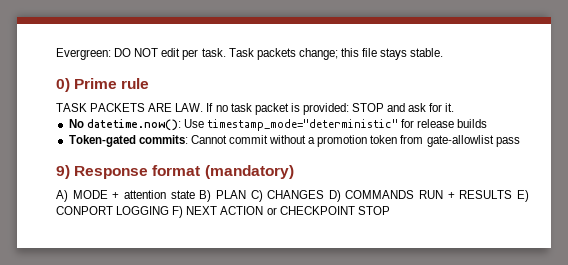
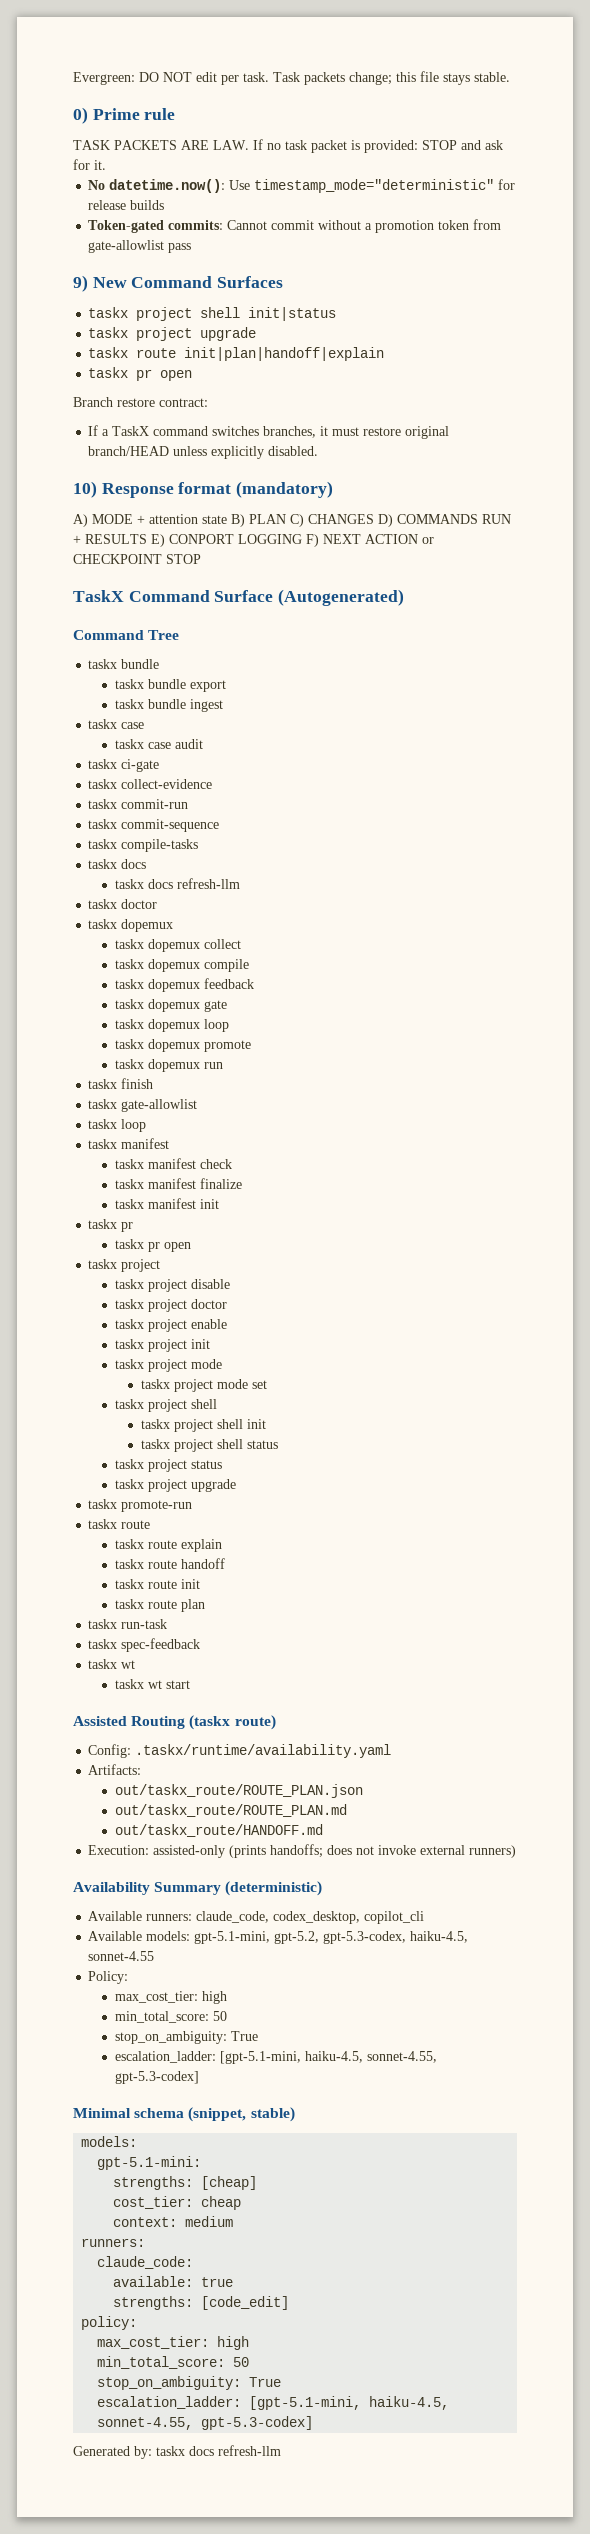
(70, 172) none -> [92,276,284,288] [88,307,337,321] [88,327,257,341] [88,347,385,361] [88,367,193,381] [73,397,208,407] [88,425,450,439] [88,446,319,459] [73,481,97,498] New Command Surfaces // taskx project shell init|status // taskx project upgrade // taskx route init|plan|handoff|explain // taskx pr open // Branch restore contract: // If a TaskX command switches branches, it must restore original branch/HEAD unless explicitly disabled. // 10)
(390, 210) none -> [73,589,405,606] [73,630,180,640] [88,659,160,669] [114,679,226,692] [114,699,223,712] [88,719,145,729] [114,739,203,749] [88,759,160,772] [88,779,213,789] [88,799,189,809] [88,819,220,832] [88,839,199,852] [88,859,147,869] [114,878,240,889] [88,899,158,909] [88,919,174,932] [114,939,241,952] [114,959,249,972] [114,978,254,992] [114,999,227,1012] [114,1019,229,1032] [114,1039,251,1052] [114,1059,223,1072] [88,1078,154,1089] [88,1099,198,1112] [88,1119,147,1132] [88,1138,170,1149] [114,1158,232,1169] [114,1178,242,1189] [114,1198,219,1209] [88,1219,134,1232] [114,1239,191,1252] [88,1259,161,1272] [114,1279,230,1292] [114,1299,227,1312] [114,1319,227,1332] [114,1339,210,1352] [114,1359,222,1372] [140,1379,267,1392] [114,1399,217,1412] [140,1419,266,1432] [140,1439,278,1452] [114,1459,222,1472] [114,1479,236,1492] [88,1499,193,1512] [88,1519,151,1529] [114,1539,222,1552] [114,1558,225,1569] [114,1579,200,1589] [114,1599,205,1612] [88,1619,168,1629] [88,1638,201,1652] [88,1659,136,1669] [114,1679,190,1689] [73,1715,276,1730] [88,1744,392,1758] [88,1764,142,1775] [114,1784,363,1798] [114,1804,347,1817] [114,1824,323,1837] [88,1844,517,1858] [73,1881,323,1896] [88,1911,425,1924] [88,1931,469,1944] [88,1951,155,1961] [88,1971,129,1984] [114,1991,227,2004] [114,2011,227,2023] [114,2031,258,2044] [114,2051,437,2064] [114,2071,199,2084] [73,2107,295,2122] [81,2136,138,2147] [97,2156,202,2170] [113,2176,258,2190] [113,2196,242,2210] [113,2216,234,2227] [81,2238,146,2247] [97,2256,194,2269] [113,2276,234,2287] [113,2296,290,2310] [81,2316,138,2330] [97,2336,250,2350] [97,2356,250,2369] [97,2376,282,2390] [97,2396,450,2410] [97,2416,314,2430] [73,2445,281,2459] // TaskX Command Surface (Autogenerated) // Command Tree // taskx bundle // taskx bundle export // taskx bundle ingest // taskx case // taskx case audit // taskx ci-gate // taskx collect-evidence // taskx commit-run // taskx commit-sequence // taskx compile-tasks // taskx docs // taskx docs refresh-llm // taskx doctor // taskx dopemux // taskx dopemux collect // taskx dopemux compile // taskx dopemux feedback // taskx dopemux gate // taskx dopemux loop // taskx dopemux promote // taskx dopemux run // taskx finish // taskx gate-allowlist // taskx loop // taskx manifest // taskx manifest check // taskx manifest finalize // taskx manifest init // taskx pr // taskx pr open // taskx project // taskx project disable // taskx project doctor // taskx project enable // taskx project init // taskx project mode // taskx project mode set // taskx project shell // taskx project shell init // taskx project shell status // taskx project status // taskx project upgrade // taskx promote-run // taskx route // taskx route explain // taskx route handoff // taskx route init // taskx route plan // taskx run-task // taskx spec-feedback // taskx wt // taskx wt start // Assisted Routing (taskx route) // Config: .taskx/runtime/availability.yaml // Artifacts: // out/taskx_route/ROUTE_PLAN.json // out/taskx_route/ROUTE_PLAN.md // out/taskx_route/HANDOFF.md // Execution: assisted-only (prints handoffs; does not invoke external runners) // Availability Summary (deterministic) // Available runners: claude_code, codex_desktop, copilot_cli // Available models: gpt-5.1-mini, gpt-5.2, gpt-5.3-codex, haiku-4.5, sonnet-4.55 // Policy: // max_cost_tier: high // min_total_score: 50 // stop_on_ambiguity: True // escalation_ladder: [gpt-5.1-mini, haiku-4.5, sonnet-4.55, gpt-5.3-codex] // Minimal schema (snippet, stable) // models: // gpt-5.1-mini: // strengths: [cheap] // cost_tier: cheap // context: medium // runners: // claude_code: // available: true // strengths: [code_edit] // policy: // max_cost_tier: high // min_total_score: 50 // stop_on_ambiguity: True // escalation_ladder: [gpt-5.1-mini, haiku-4.5, sonnet-4.55, gpt-5.3-codex] // Generated by: taskx docs refresh-llm

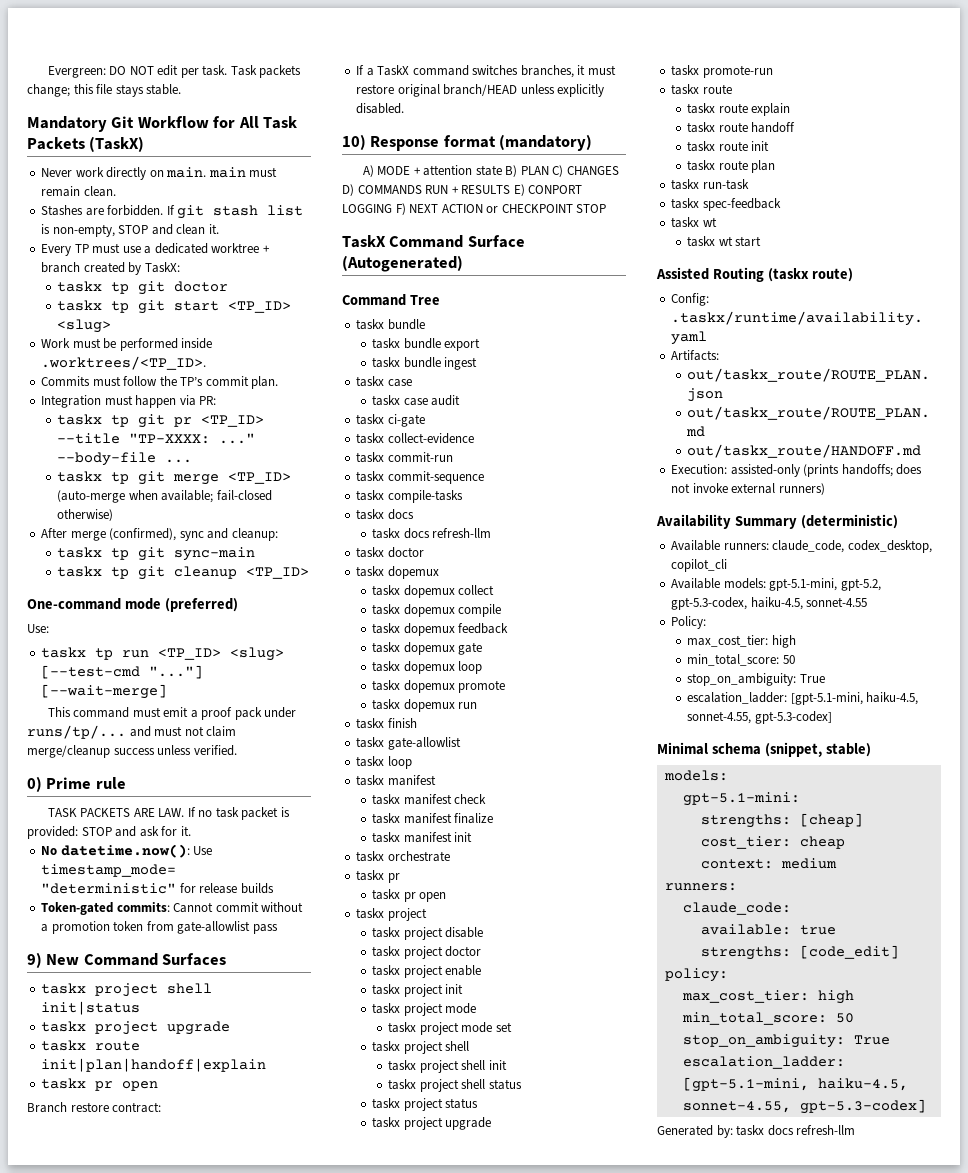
(510, 77) none -> [27,116,298,132] [27,136,145,152] [41,167,278,180] [41,186,116,197] [41,205,304,219] [41,224,219,237] [41,243,270,256] [41,262,180,275] [57,281,229,295] [57,300,292,314] [57,319,112,333] [41,338,213,351] [41,356,207,370] [41,376,279,389] [41,395,217,408] [57,414,265,428] [57,433,256,444] [57,452,193,466] [57,471,292,485] [57,490,272,503] [57,509,114,521] [41,528,278,541] [57,547,256,561] [57,566,310,580] [27,598,238,612] [27,624,49,633] [41,647,285,661] [41,665,204,679] [41,684,168,699] [47,707,297,720] [27,725,237,739] [27,745,237,758] // Mandatory Git Workflow for All Task Packets (TaskX) // Never work directly on main. main must remain clean. // Stashes are forbidden. If git stash list is non-empty, STOP and clean it. // Every TP must use a dedicated worktree + branch created by TaskX: // taskx tp git doctor // taskx tp git start <TP_ID> <slug> // Work must be performed inside .worktrees/<TP_ID>. // Commits must follow the TP’s commit plan. // Integration must happen via PR: // taskx tp git pr <TP_ID> --title "TP-XXXX: ..." --body-file ... // taskx tp git merge <TP_ID> (auto-merge when available; fail-closed otherwise) // After merge (confirmed), sync and cleanup: // taskx tp git sync-main // taskx tp git cleanup <TP_ID> // One-command mode (preferred) // Use: // taskx tp run <TP_ID> <slug> [--test-cmd "..."] [--wait-merge] // This command must emit a proof pack under runs/tp/... and must not claim merge/cleanup success unless verified.
(219, 1204) none -> [356,851,450,862] // taskx orchestrate

